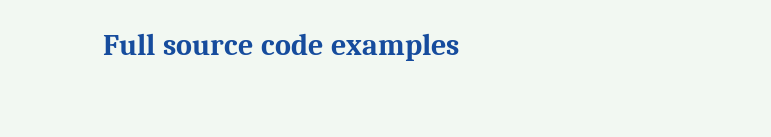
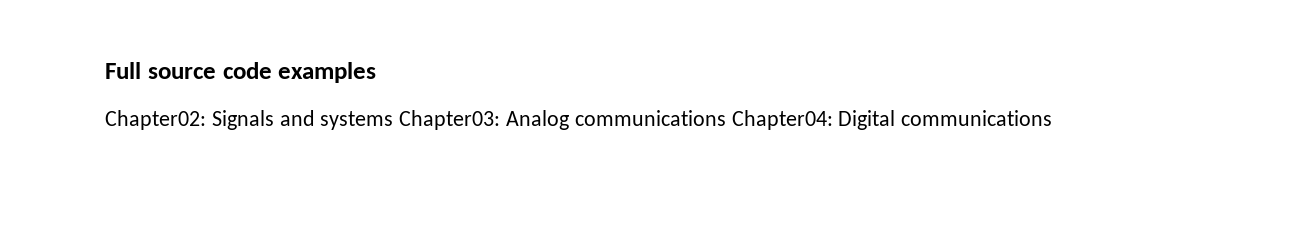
(460, 47) none -> [105,110,1053,130] // Chapter02: Signals and systems Chapter03: Analog communications Chapter04: Digital communications

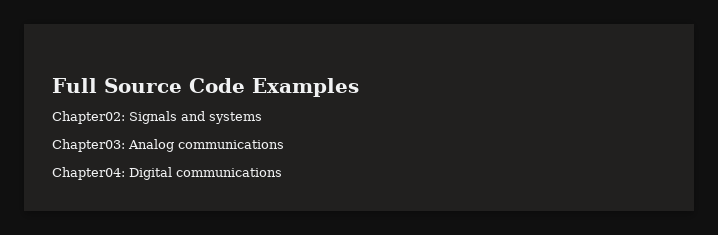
[147,62,377,83] source code examples -> [104,78,359,97] Source Code Examples
(394, 120) none -> (262, 118) //
(726, 118) none -> (284, 144) //

